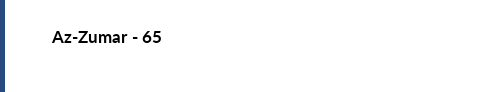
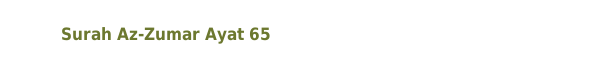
[51,31,138,43] Az-Zumar - -> [61,27,244,44] Surah Az-Zumar Ayat

